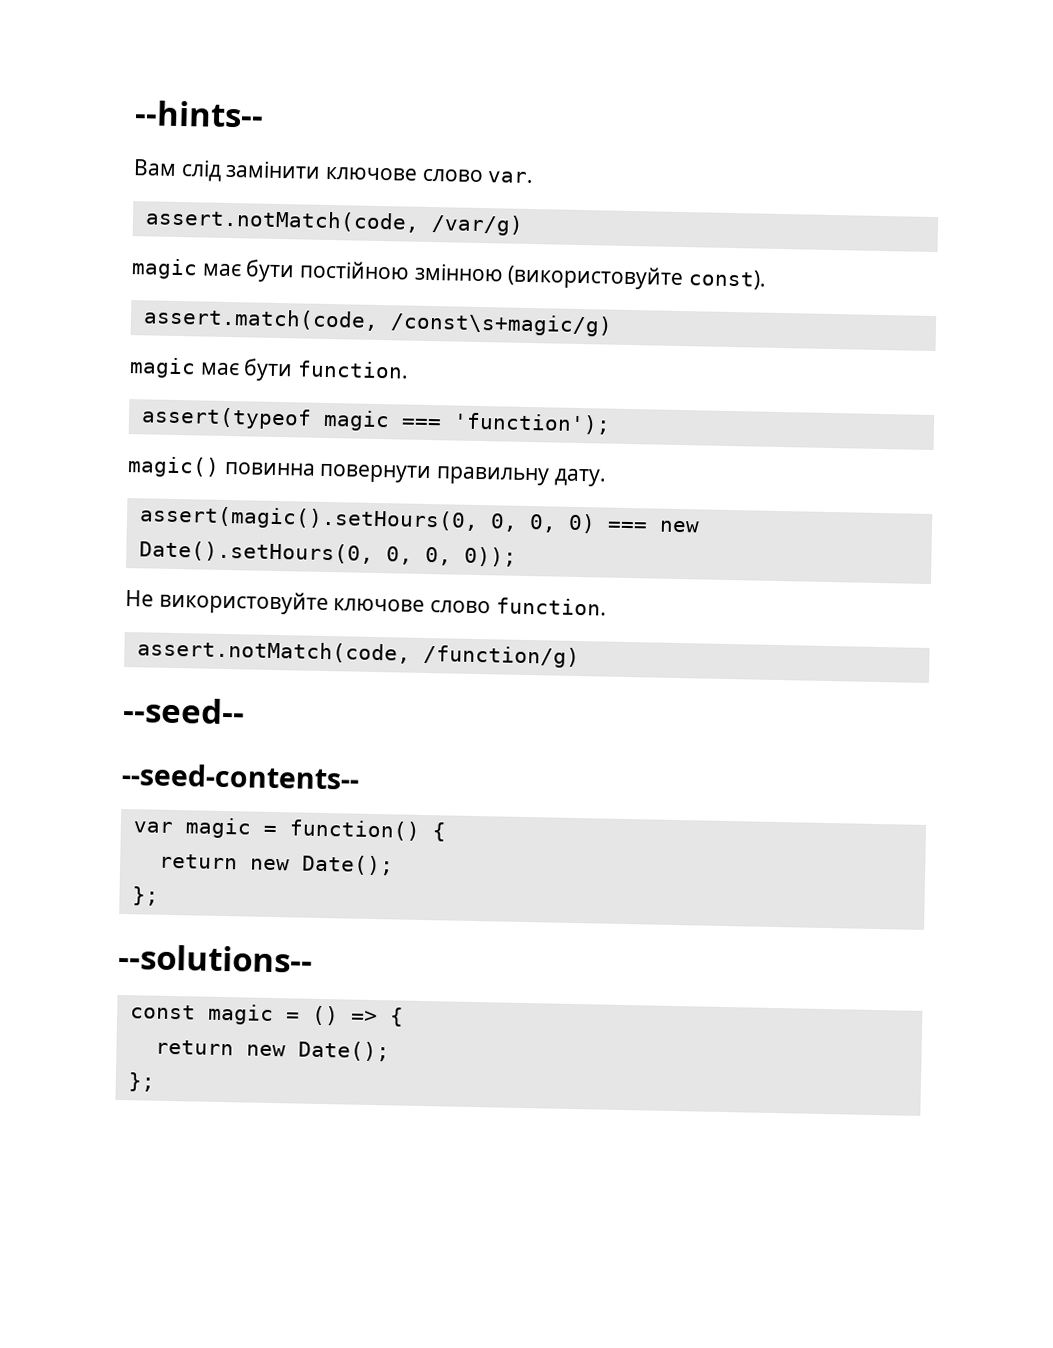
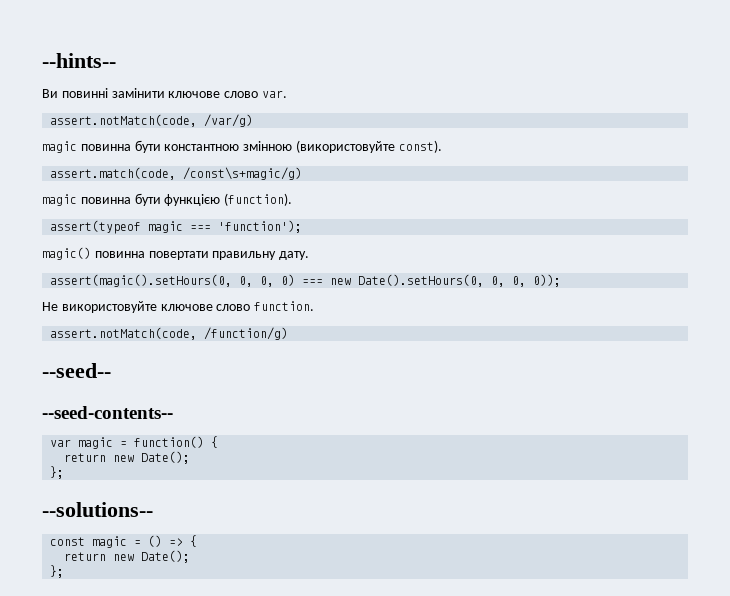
[133,159,222,182] Вам слід -> [42,88,108,98] Ви повинні
[201,259,411,283] має бути постійною -> [80,140,240,153] повинна бути константною
[199,358,410,382] має бути function. -> [80,193,293,206] повинна бути функцією (function).
[319,463,433,484] повернути -> [148,251,209,260] повертати

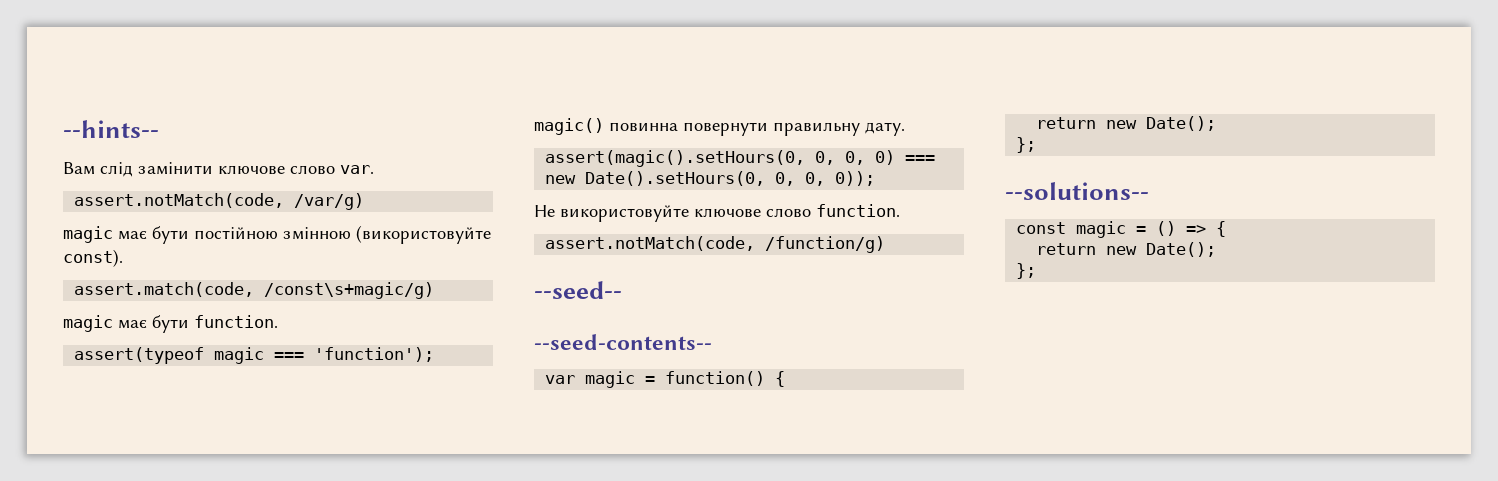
[42,88,108,98] Ви повинні -> [63,162,133,177] Вам слід
[80,140,240,153] повинна бути константною -> [118,226,278,244] має бути постійною
[80,193,293,206] повинна бути функцією (function). -> [118,315,278,333] має бути function.
[148,251,209,260] повертати -> [683,122,768,136] повернути

